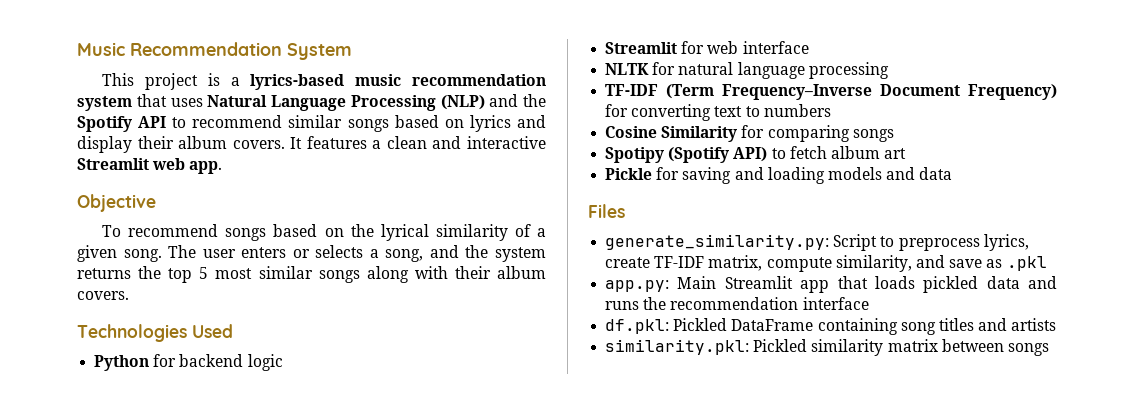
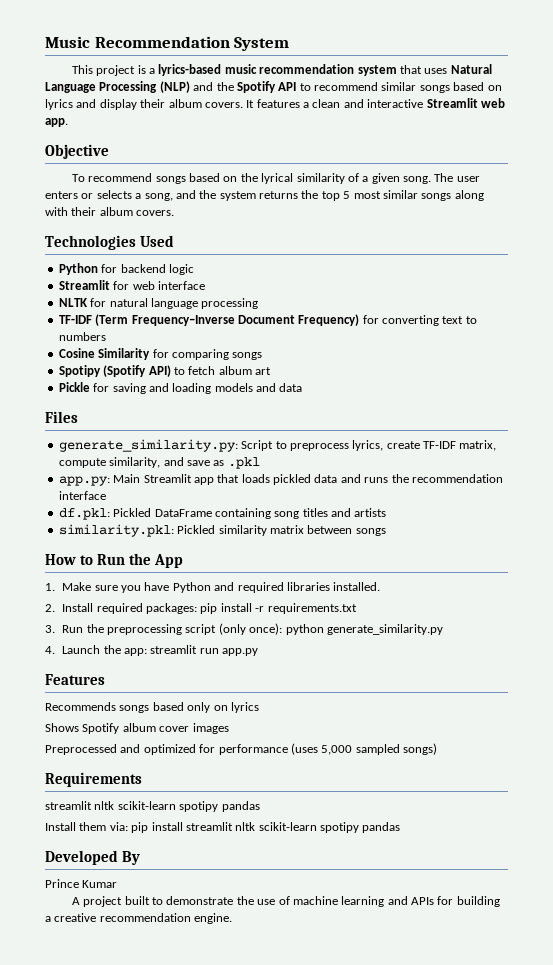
(1049, 349) none -> [45,553,184,568] [45,582,381,593] [45,603,357,614] [45,623,443,635] [45,645,259,656] [45,674,105,685] [45,702,259,713] [45,723,229,734] [45,743,437,755] [45,772,142,787] [45,801,260,812] [45,822,401,833] [45,850,141,865] [45,879,118,888] [71,896,500,907] [45,913,233,924] // How to Run the App // 1. Make sure you have Python and required libraries installed. // 2. Install required packages: pip install -r requirements.txt // 3. Run the preprocessing script (only once): python generate_similarity.py // 4. Launch the app: streamlit run app.py // Features // Recommends songs based only on lyrics // Shows Spotify album cover images // Preprocessed and optimized for performance (uses 5,000 sampled songs) // Requirements // streamlit nltk scikit-learn spotipy pandas // Install them via: pip install streamlit nltk scikit-learn spotipy pandas // Developed By // Prince Kumar // A project built to demonstrate the use of machine learning and APIs for building a creative recommendation engine.

